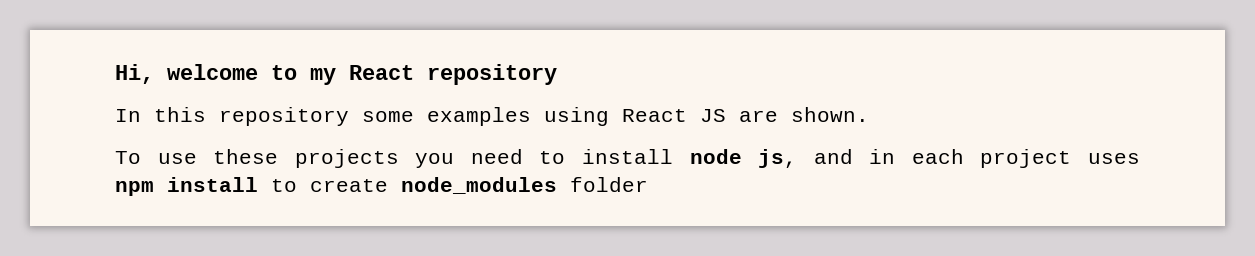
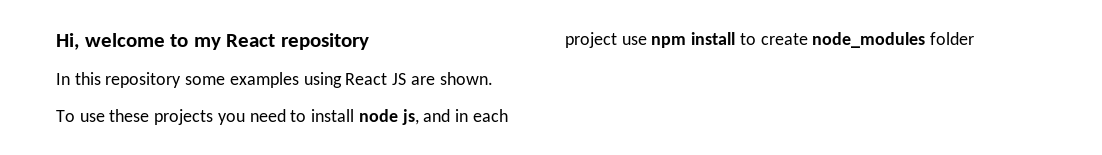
[1088,153,1140,164] uses -> [621,36,647,45] use

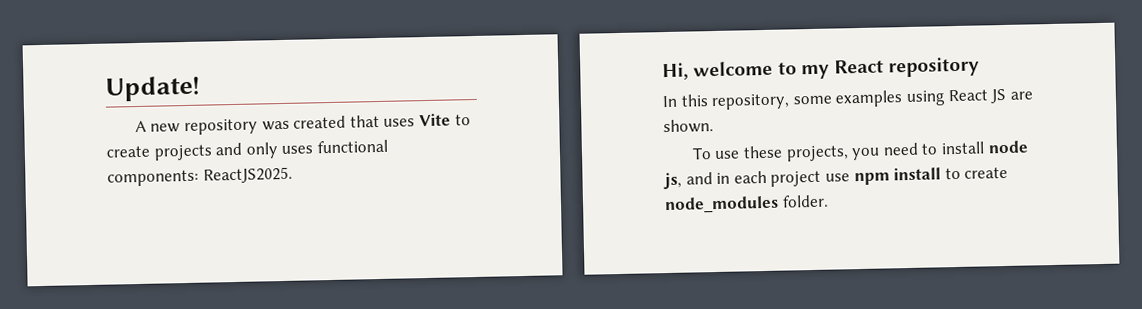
(56, 41) none -> [105,75,200,102] [134,113,471,136] [106,139,388,161] [107,166,293,187] Update! // A new repository was created that uses Vite to create projects and only uses functional components: ReactJS2025. //
[105,72,182,88] repository -> [711,93,791,111] repository,
[154,109,214,125] projects -> [785,145,849,162] projects,
[930,32,975,45] folder -> [781,194,829,208] folder.

